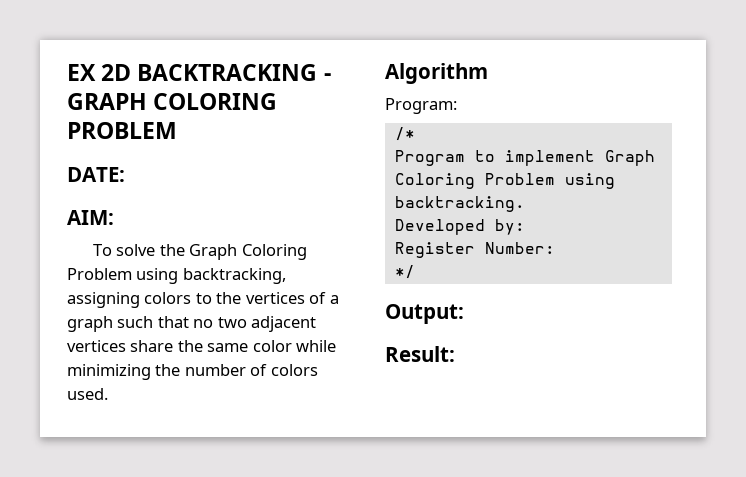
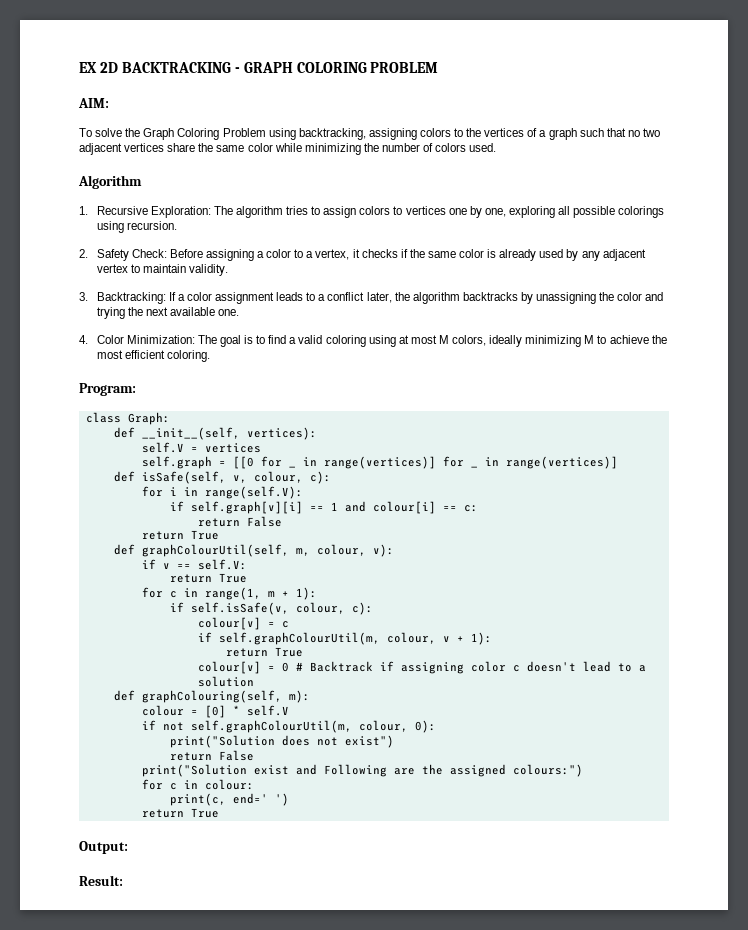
[67,167,125,182] // DATE: -> (439, 67) none
[385,98,457,114] [394,127,415,141] [394,150,655,166] [394,173,615,189] [394,196,525,212] [394,219,525,235] [394,242,555,258] [394,265,415,279] Program: // /* // Program to implement Graph Coloring Problem using backtracking. // Developed by: // Register Number: // */ -> [79,206,665,218] [96,221,177,233] [79,249,646,261] [96,264,228,276] [79,292,664,304] [96,307,239,319] [79,335,667,347] [96,350,210,362] [79,383,136,396] [85,412,170,425] [113,427,317,440] [141,442,261,453] [141,456,296,469] [302,456,478,469] [484,456,618,469] [113,471,331,484] [141,486,303,499] [169,501,478,514] [197,516,282,527] [141,530,219,540] [113,544,394,557] [141,559,247,570] [169,573,247,583] [141,587,317,600] [169,602,373,615] [197,617,289,630] [197,632,492,645] [225,647,303,657] [197,661,646,674] [197,676,254,687] [113,690,310,703] [141,705,289,718] [141,720,436,733] [169,735,394,748] [169,750,254,761] [141,764,583,777] [141,779,254,790] [169,793,289,806] [141,808,219,818] 1. Recursive Exploration: The algorithm tries to assign colors to vertices one by one, exploring all possible colorings using recursion. // 2. Safety Check: Before assigning a color to a vertex, it checks if the same color is already used by any adjacent vertex to maintain validity. // 3. Backtracking: If a color assignment leads to a conflict later, the algorithm backtracks by unassigning the color and trying the next available one. // 4. Color Minimization: The goal is to find a valid coloring using at most M colors, ideally minimizing M to achieve the most efficient coloring. // Program: // class Graph: // def __init__(self, vertices): // self.V = vertices // self.graph = [[0 for _ in range(vertices)] for _ in range(vertices)] // def isSafe(self, v, colour, c): // for i in range(self.V): // if self.graph[v][i] == 1 and colour[i] == c: // return False // return True // def graphColourUtil(self, m, colour, v): // if v == self.V: // return True // for c in range(1, m + 1): // if self.isSafe(v, colour, c): // colour[v] = c // if self.graphColourUtil(m, colour, v + 1): // return True // colour[v] = 0 # Backtrack if assigning color c doesn't lead to a solution // def graphColouring(self, m): // colour = [0] * self.V // if not self.graphColourUtil(m, colour, 0): // print("Solution does not exist") // return False // print("Solution exist and Following are the assigned colours:") // for c in colour: // print(c, end=' ') // return True

